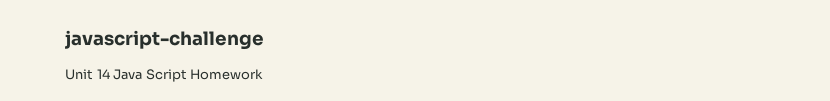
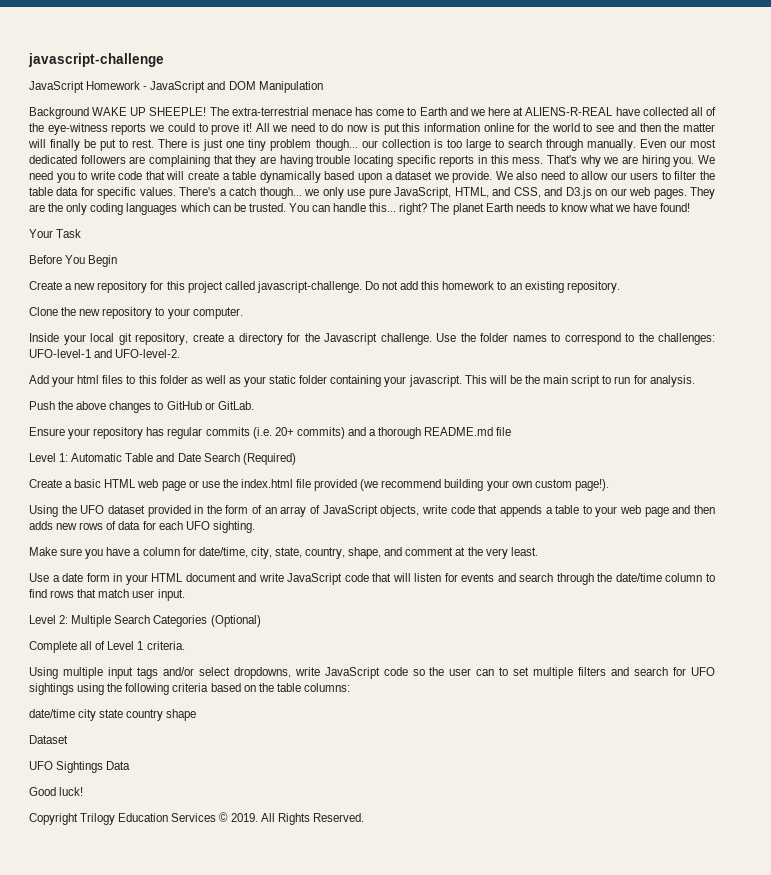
[65,69,264,82] Unit 14 Java Script Homework -> [29,81,323,93] [29,107,716,119] [29,123,715,135] [28,139,716,151] [29,155,715,167] [29,171,716,183] [29,187,715,199] [29,203,691,215] [29,229,82,238] [29,255,118,267] [29,281,620,293] [29,307,243,319] [29,333,715,345] [29,349,181,358] [29,375,695,387] [29,401,254,413] [29,427,512,439] [29,453,296,465] [29,479,609,491] [29,505,715,517] [29,521,255,533] [29,547,538,559] [29,573,715,585] [29,589,185,601] [29,615,261,627] [29,641,185,653] [29,667,716,679] [29,683,350,695] [29,709,197,721] [29,735,68,744] [29,761,131,773] [29,787,84,796] [29,812,364,825] JavaScript Homework - JavaScript and DOM Manipulation // Background WAKE UP SHEEPLE! The extra-terrestrial menace has come to Earth and we here at ALIENS-R-REAL have collected all of the eye-witness reports we could to prove it! All we need to do now is put this information online for the world to see and then the matter will finally be put to rest. There is just one tiny problem though... our collection is too large to search through manually. Even our most dedicated followers are complaining that they are having trouble locating specific reports in this mess. That's why we are hiring you. We need you to write code that will create a table dynamically based upon a dataset we provide. We also need to allow our users to filter the table data for specific values. There's a catch though... we only use pure JavaScript, HTML, and CSS, and D3.js on our web pages. They are the only coding languages which can be trusted. You can handle this... right? The planet Earth needs to know what we have found! // Your Task // Before You Begin // Create a new repository for this project called javascript-challenge. Do not add this homework to an existing repository. // Clone the new repository to your computer. // Inside your local git repository, create a directory for the Javascript challenge. Use the folder names to correspond to the challenges: UFO-level-1 and UFO-level-2. // Add your html files to this folder as well as your static folder containing your javascript. This will be the main script to run for analysis. // Push the above changes to GitHub or GitLab. // Ensure your repository has regular commits (i.e. 20+ commits) and a thorough README.md file // Level 1: Automatic Table and Date Search (Required) // Create a basic HTML web page or use the index.html file provided (we recommend building your own custom page!). // Using the UFO dataset provided in the form of an array of JavaScript objects, write code that appends a table to your web page and then adds new rows of data for each UFO sighting. // Make sure you have a column for date/time, city, state, country, shape, and comment at the very least. // Use a date form in your HTML document and write JavaScript code that will listen for events and search through the date/time column to find rows that match user input. // Level 2: Multiple Search Categories (Optional) // Complete all of Level 1 criteria. // Using multiple input tags and/or select dropdowns, write JavaScript code so the user can to set multiple filters and search for UFO sightings using the following criteria based on the table columns: // date/time city state country shape // Dataset // UFO Sightings Data // Good luck! // Copyright Trilogy Education Services © 2019. All Rights Reserved.

